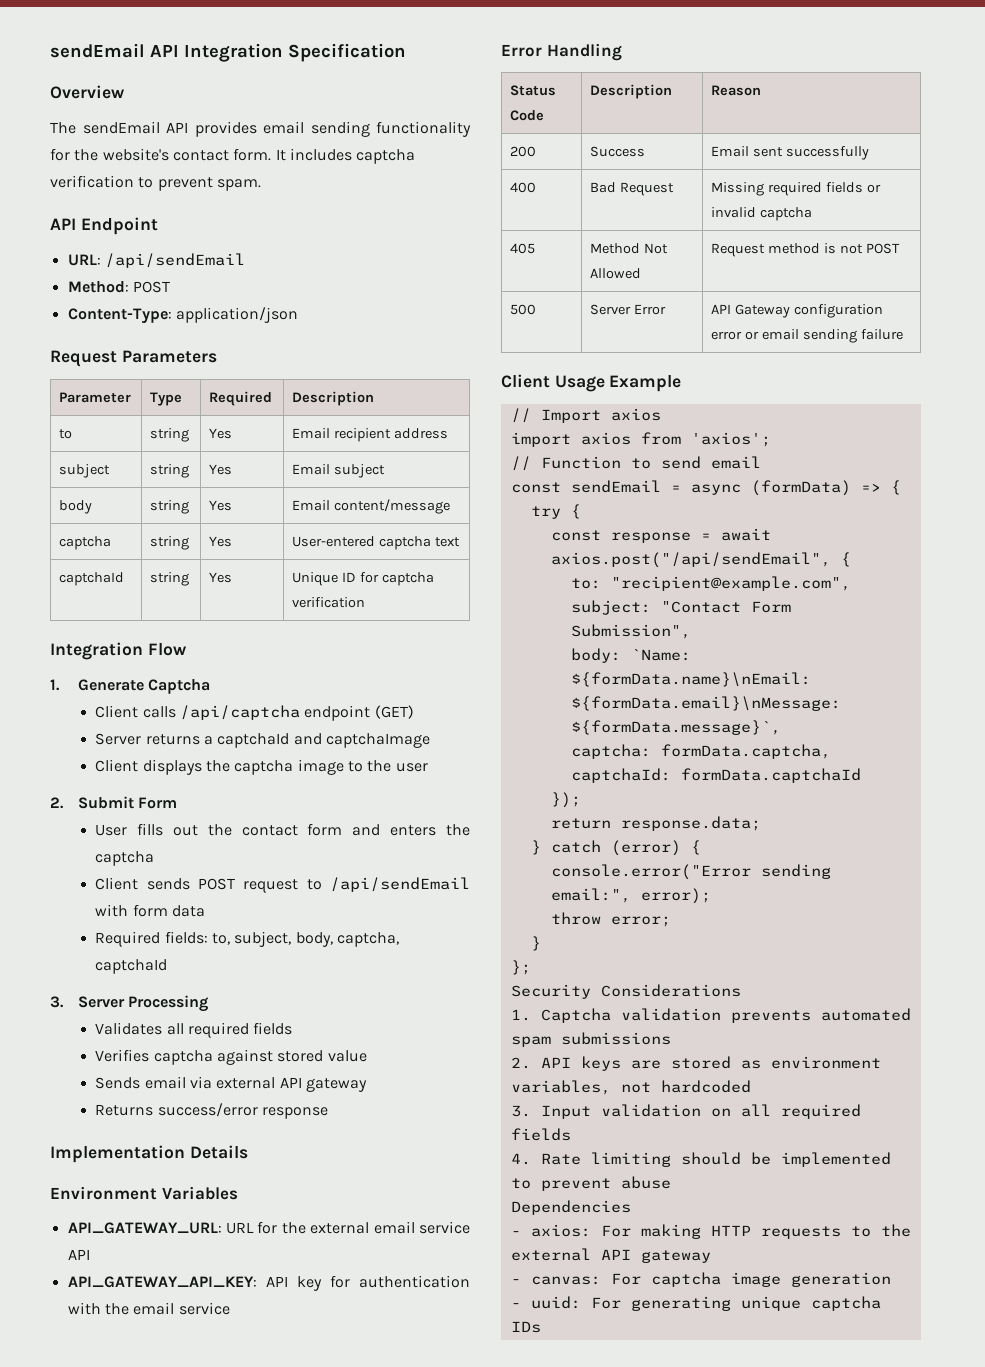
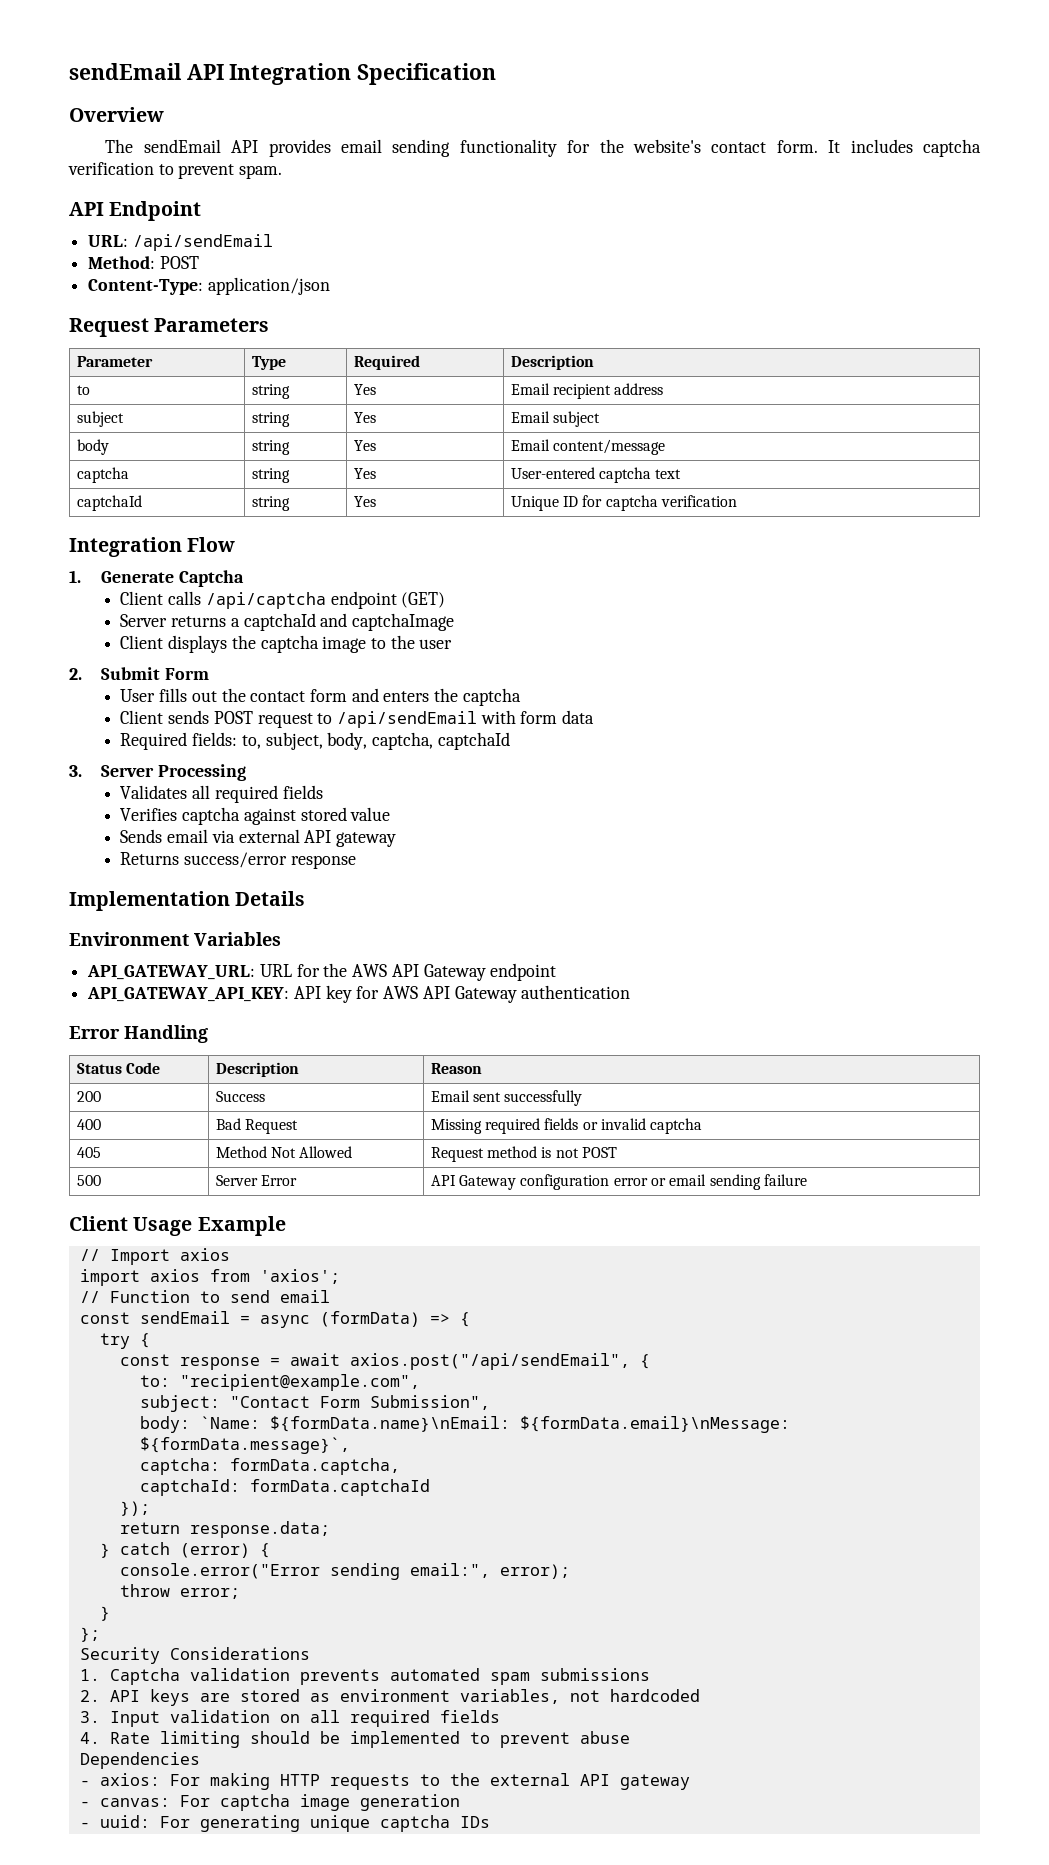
[310,1221,470,1234] [67,1249,90,1260] external email service API -> [352,963,557,981] AWS API Gateway endpoint
[359,1275,470,1288] [67,1302,230,1315] authentication with the email service -> [383,985,631,1003] AWS API Gateway authentication

